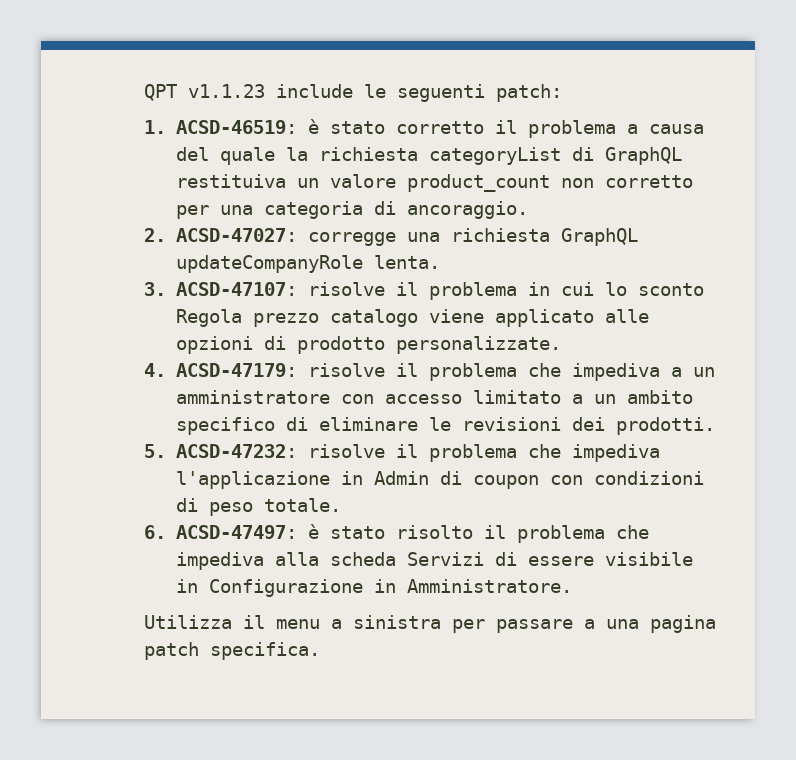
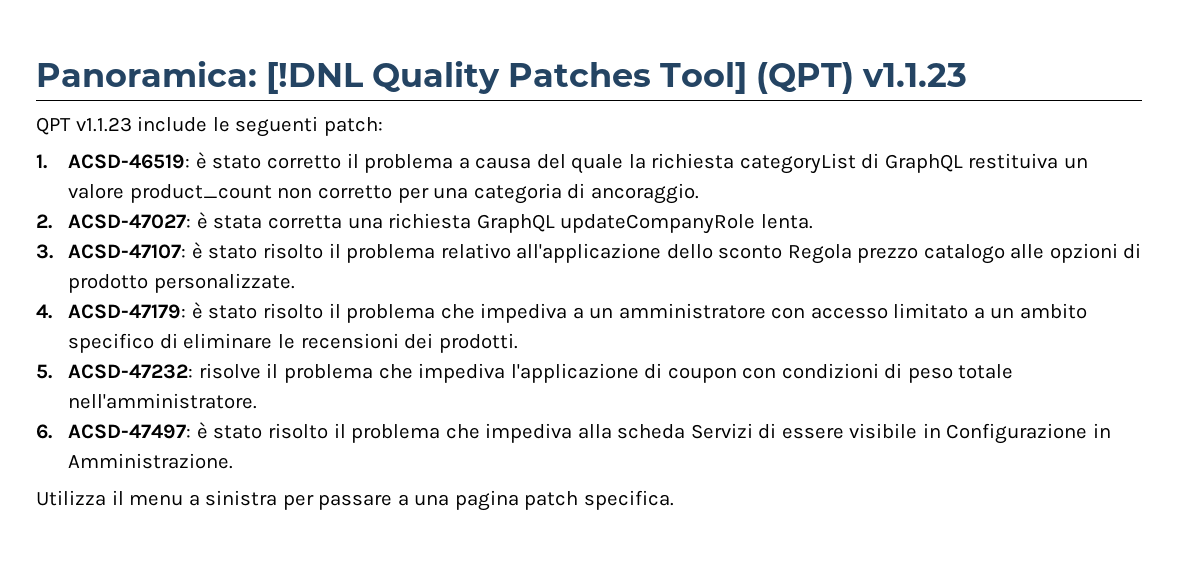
(144, 92) none -> [36,61,968,94] Panoramica: [!DNL Quality Patches Tool] (QPT) v1.1.23 //
[307,232,396,246] corregge -> [196,212,343,229] è stata corretta
[307,282,627,300] risolve il problema in cui lo -> [191,242,713,263] è stato risolto il problema relativo all'applicazione dello
[428,309,594,327] viene applicato -> (1005, 254) none
[307,363,385,377] risolve -> [191,302,324,319] è stato risolto
[461,417,561,431] revisioni -> [300,333,399,349] recensioni
[340,471,429,485] in Admin -> (639, 373) none
[263,498,341,512] totale. -> [958,364,1014,379] [68,393,258,409] totale nell'amministratore.
[406,579,572,593] Amministratore. -> [68,453,234,469] Amministrazione.

